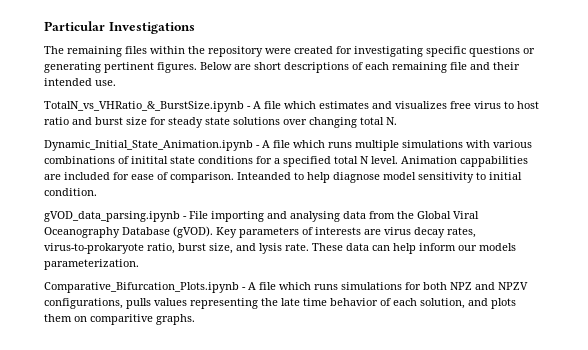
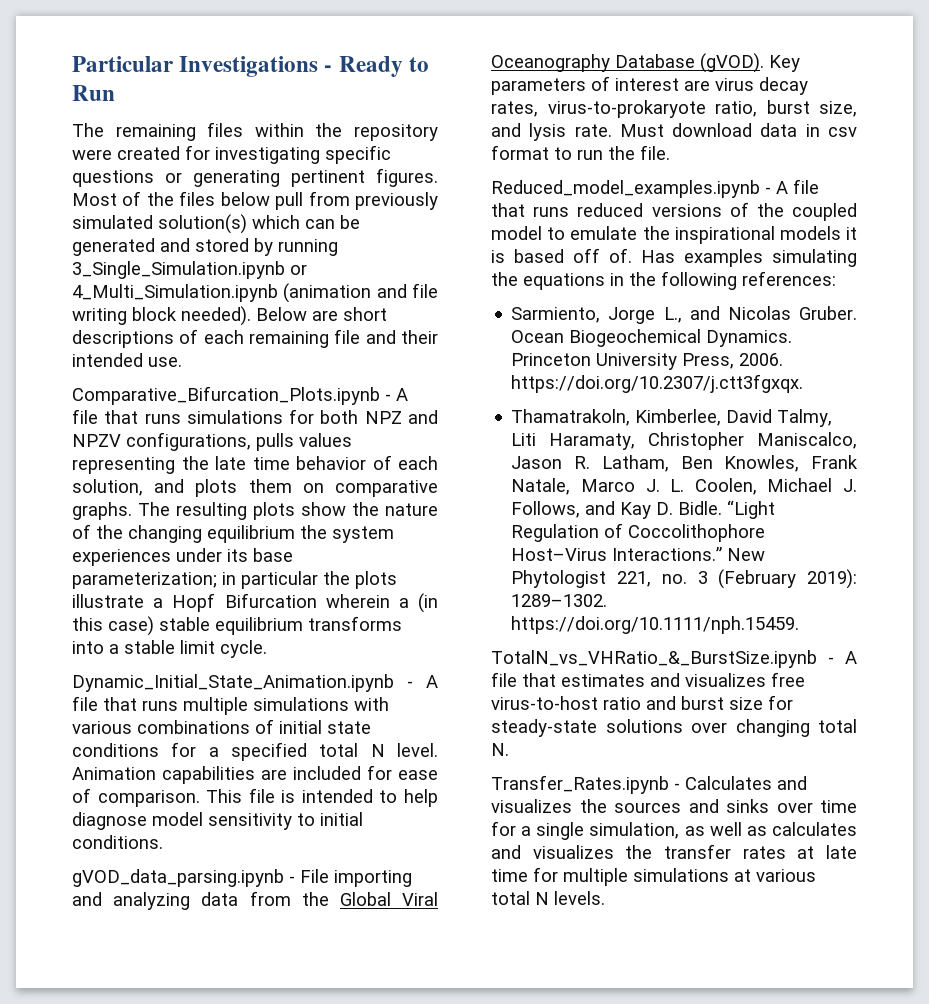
(195, 28) none -> [324,56,429,77] [72,85,115,101] - Ready to Run
(197, 67) none -> [72,191,438,210] [72,214,360,234] [72,238,338,256] [72,261,307,279] [72,283,438,303] [72,306,251,326] Most of the files below pull from previously simulated solution(s) which can be generated and stored by running 3_Single_Simulation.ipynb or 4_Multi_Simulation.ipynb (animation and file writing block needed).
[44,101,539,112] [44,117,397,128] [44,140,532,151] [44,156,528,167] [44,172,522,183] [44,188,97,196] [44,211,479,222] [44,226,476,238] [44,243,516,254] [44,259,139,270] // TotalN_vs_VHRatio_&_BurstSize.ipynb - A file which estimates and visualizes free virus to host ratio and burst size for steady state solutions over changing total N. // Dynamic_Initial_State_Animation.ipynb - A file which runs multiple simulations with various combinations of initital state conditions for a specified total N level. Animation cappabilities are included for ease of comparison. Inteanded to help diagnose model sensitivity to initial condition. // gVOD_data_parsing.ipynb - File importing and analysing data from the Global Viral Oceanography Database (gVOD). Key parameters of interests are virus decay rates, virus-to-prokaryote ratio, burst size, and lysis rate. These data can help inform our models parameterization. -> (182, 362) none
[279,282,311,290] which -> [104,410,139,424] that
[90,314,195,325] comparitive graphs. -> [335,480,438,497] [72,502,438,520] [72,524,394,543] [72,548,293,566] [72,571,397,589] [72,593,438,613] [72,616,402,636] [72,640,267,658] [72,674,438,692] [72,696,389,715] [72,719,371,734] [72,742,438,761] [72,765,438,784] [72,788,438,807] [72,812,363,830] [72,835,163,849] [72,869,412,887] [72,891,438,910] [491,53,800,73] [491,76,808,95] [491,100,857,118] [491,123,857,141] [491,145,670,160] [491,179,819,198] [491,202,857,221] [491,226,857,244] [491,248,857,267] [491,271,836,290] [511,306,857,324] [511,329,793,347] [511,353,784,370] [511,374,804,393] [511,409,833,427] [511,432,857,450] [511,455,858,472] [511,478,857,495] [511,500,776,519] [511,523,766,542] [511,547,766,561] [511,569,857,589] [511,594,608,607] [511,616,800,634] [491,650,857,668] [491,672,805,687] [491,695,793,710] [491,719,857,737] [491,743,509,756] [491,775,807,794] [491,799,857,813] [491,821,857,840] [491,844,857,859] [491,867,816,886] [491,891,605,905] comparative graphs. The resulting plots show the nature of the changing equilibrium the system experiences under its base parameterization; in particular the plots illustrate a Hopf Bifurcation wherein a (in this case) stable equilibrium transforms into a stable limit cycle. // Dynamic_Initial_State_Animation.ipynb - A file that runs multiple simulations with various combinations of initial state conditions for a specified total N level. Animation capabilities are included for ease of comparison. This file is intended to help diagnose model sensitivity to initial conditions. // gVOD_data_parsing.ipynb - File importing and analyzing data from the Global Viral Oceanography Database (gVOD). Key parameters of interest are virus decay rates, virus-to-prokaryote ratio, burst size, and lysis rate. Must download data in csv format to run the file. // Reduced_model_examples.ipynb - A file that runs reduced versions of the coupled model to emulate the inspirational models it is based off of. Has examples simulating the equations in the following references: // Sarmiento, Jorge L., and Nicolas Gruber. Ocean Biogeochemical Dynamics. Princeton University Press, 2006. https://doi.org/10.2307/j.ctt3fgxqx. // Thamatrakoln, Kimberlee, David Talmy, Liti Haramaty, Christopher Maniscalco, Jason R. Latham, Ben Knowles, Frank Natale, Marco J. L. Coolen, Michael J. Follows, and Kay D. Bidle. “Light Regulation of Coccolithophore Host–Virus Interactions.” New Phytologist 221, no. 3 (February 2019): 1289–1302. https://doi.org/10.1111/nph.15459. // TotalN_vs_VHRatio_&_BurstSize.ipynb - A file that estimates and visualizes free virus-to-host ratio and burst size for steady-state solutions over changing total N. // Transfer_Rates.ipynb - Calculates and visualizes the sources and sinks over time for a single simulation, as well as calculates and visualizes the transfer rates at late time for multiple simulations at various total N levels.

